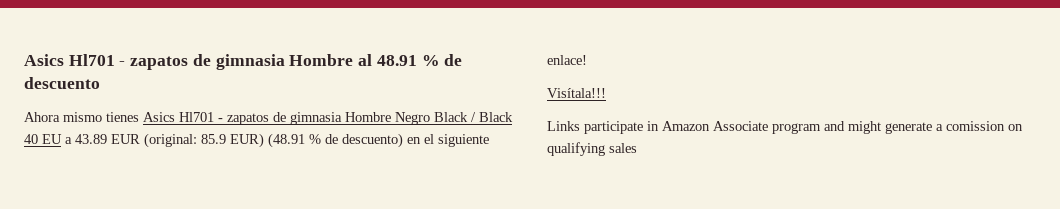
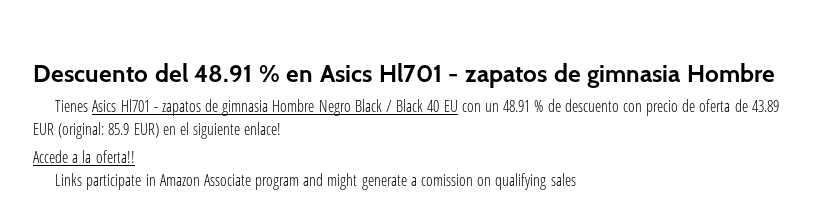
[24,54,463,70] [24,77,100,89] [24,112,139,122] Asics Hl701 - zapatos de gimnasia Hombre al 48.91 % de descuento // Ahora mismo tienes -> [33,63,775,88] [55,100,89,112] Descuento del 48.91 % en Asics Hl701 - zapatos de gimnasia Hombre // Tienes
[65,137,72,144] a -> [461,99,748,116] con un 48.91 % de descuento con precio de oferta de
[268,133,403,148] (48.91 % de descuento) -> (159, 130) none
[547,88,606,98] Visítala!!! -> [33,150,135,163] Accede a la oferta!!

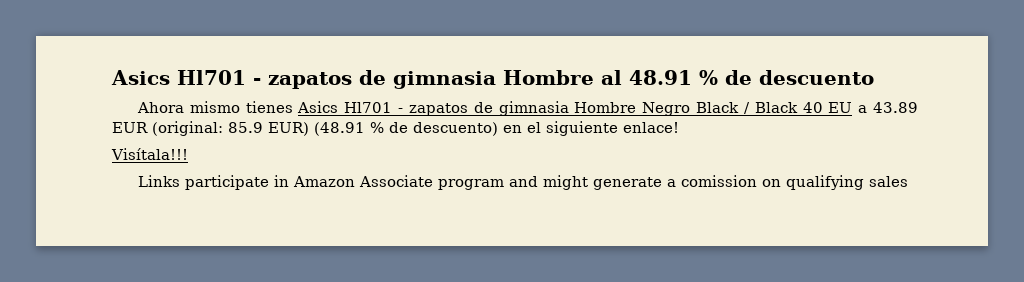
[33,63,775,88] [55,100,89,112] Descuento del 48.91 % en Asics Hl701 - zapatos de gimnasia Hombre // Tienes -> [111,70,874,89] [136,101,293,113] Asics Hl701 - zapatos de gimnasia Hombre al 48.91 % de descuento // Ahora mismo tienes
[461,99,748,116] con un 48.91 % de descuento con precio de oferta de -> [858,105,868,113] a
(159, 130) none -> [314,122,498,136] (48.91 % de descuento)
[33,150,135,163] Accede a la oferta!! -> [111,148,188,160] Visítala!!!

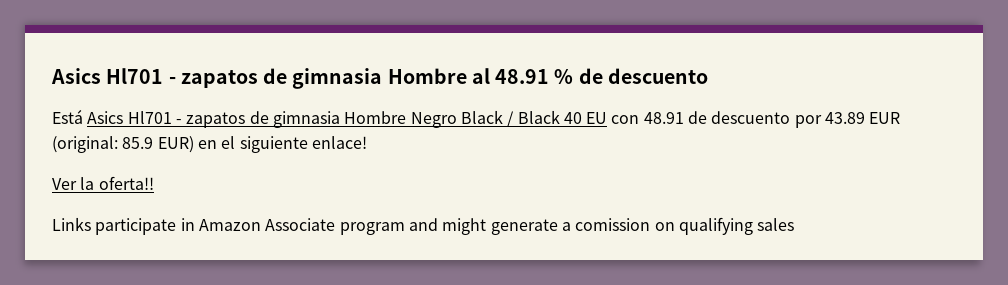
[136,101,293,113] Ahora mismo tienes -> [52,109,83,124] Está
[858,105,868,113] a -> [611,111,822,128] con 48.91 de descuento por
[314,122,498,136] (48.91 % de descuento) -> (194, 144) none
[111,148,188,160] Visítala!!! -> [52,176,154,190] Ver la oferta!!

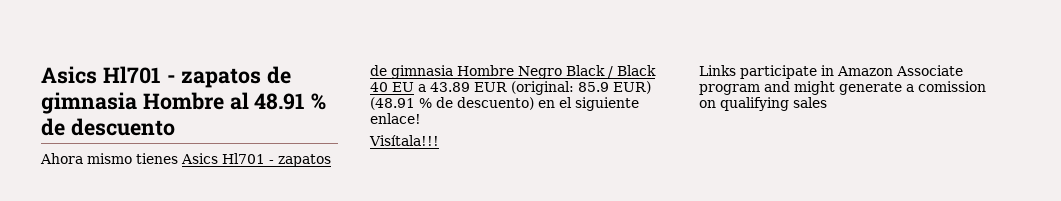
[52,109,83,124] Está -> [40,153,178,164] Ahora mismo tienes
[611,111,822,128] con 48.91 de descuento por -> [418,84,426,92] a
(194, 144) none -> [370,97,534,110] (48.91 % de descuento)
[52,176,154,190] Ver la oferta!! -> [369,135,439,146] Visítala!!!

